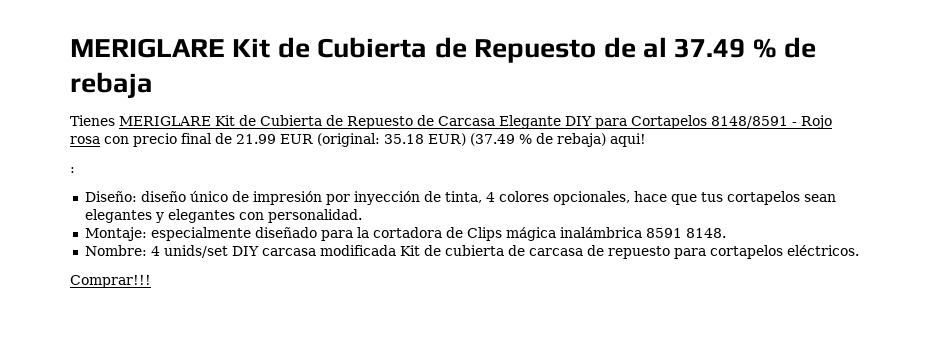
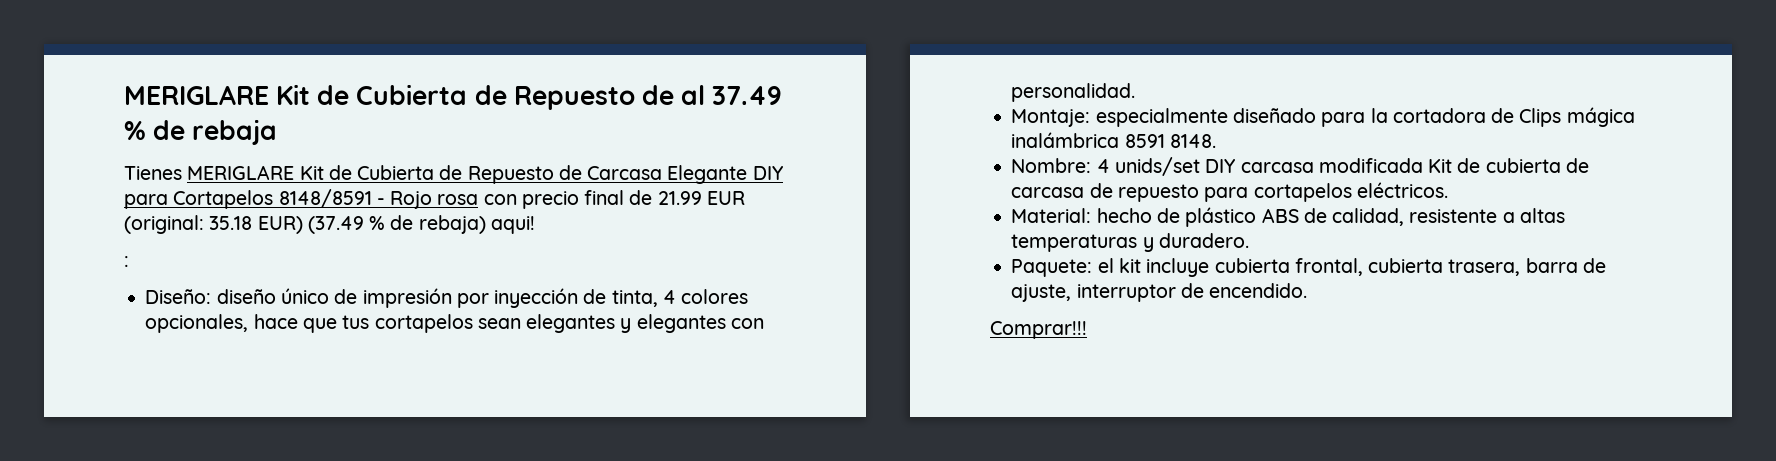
(859, 250) none -> [1011,207,1565,227] [1011,233,1249,252] [1011,258,1606,277] [1011,283,1308,302] // Material: hecho de plástico ABS de calidad, resistente a altas temperaturas y duradero. // Paquete: el kit incluye cubierta frontal, cubierta trasera, barra de ajuste, interruptor de encendido.

